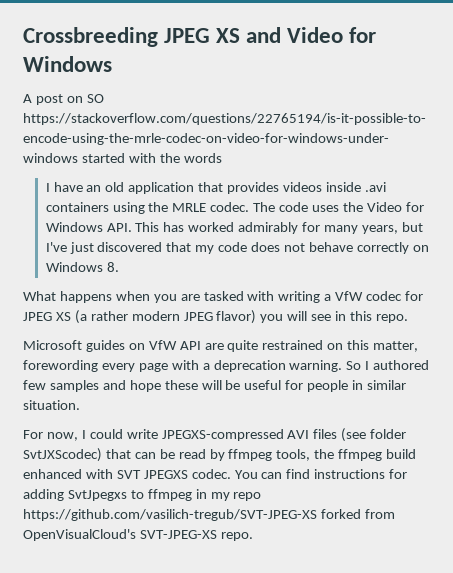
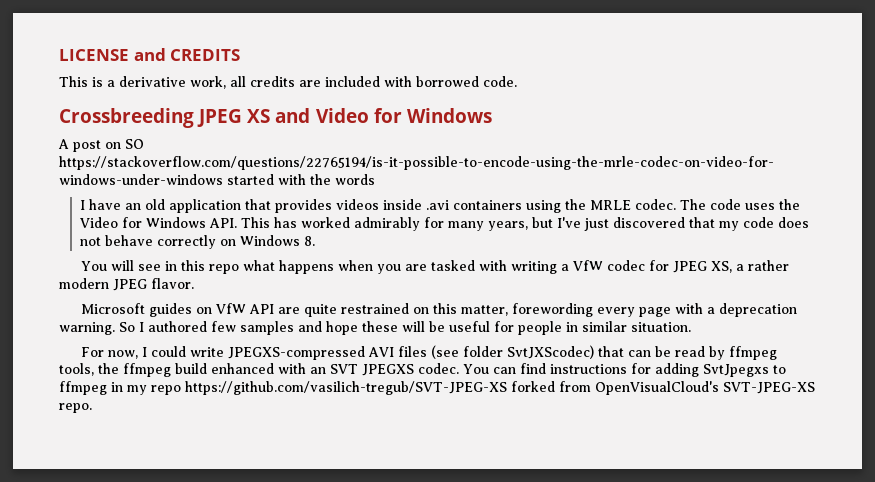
(23, 37) none -> [59,48,241,61] [59,76,517,89] LICENSE and CREDITS // This is a derivative work, all credits are included with borrowed code. //
[23,291,56,301] What -> [81,260,276,274] You will see in this repo what
[55,310,87,324] XS (a -> [711,261,745,273] XS, a
[216,310,408,324] flavor) you will see in this repo. -> [151,278,194,289] flavor.
(113, 474) none -> [310,367,326,374] an

